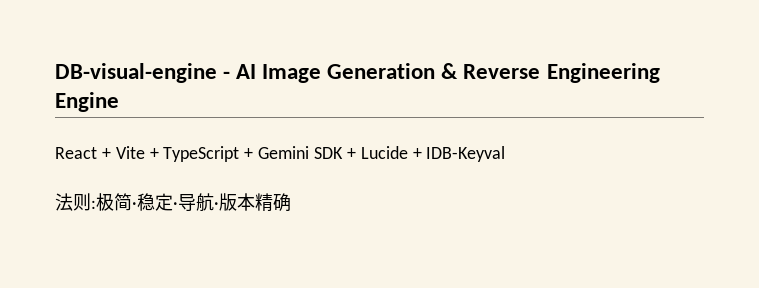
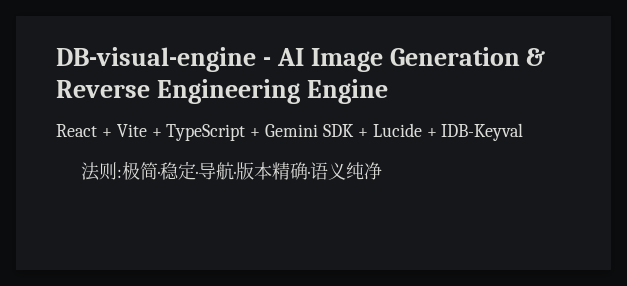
(291, 202) none -> [308,162,383,180] ·语义纯净

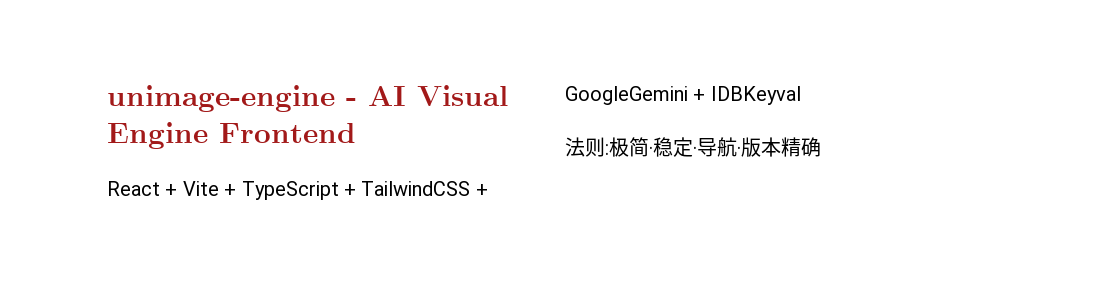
[56,47,256,72] DB-visual-engine -> [107,85,335,112] unimage-engine
[310,47,546,72] [56,79,300,104] Image Generation & Reverse Engineering -> [417,85,508,106] Visual
(388, 91) none -> [219,123,356,143] Frontend
[265,123,524,141] Gemini SDK + Lucide + IDB-Keyval -> [361,181,488,196] [565,86,801,105] TailwindCSS + GoogleGemini + IDBKeyval
[308,162,383,180] ·语义纯净 -> (821, 147) none

